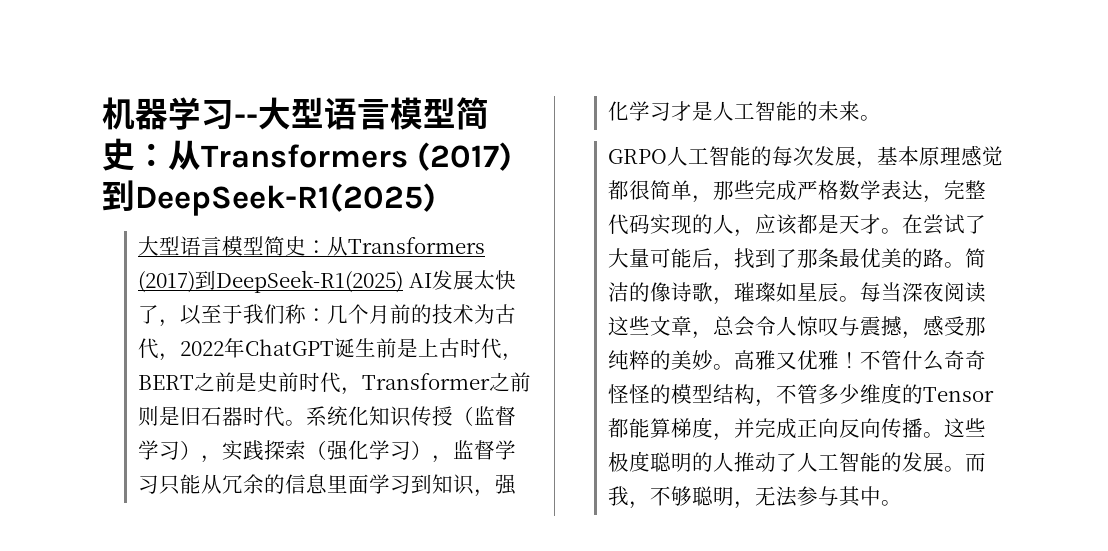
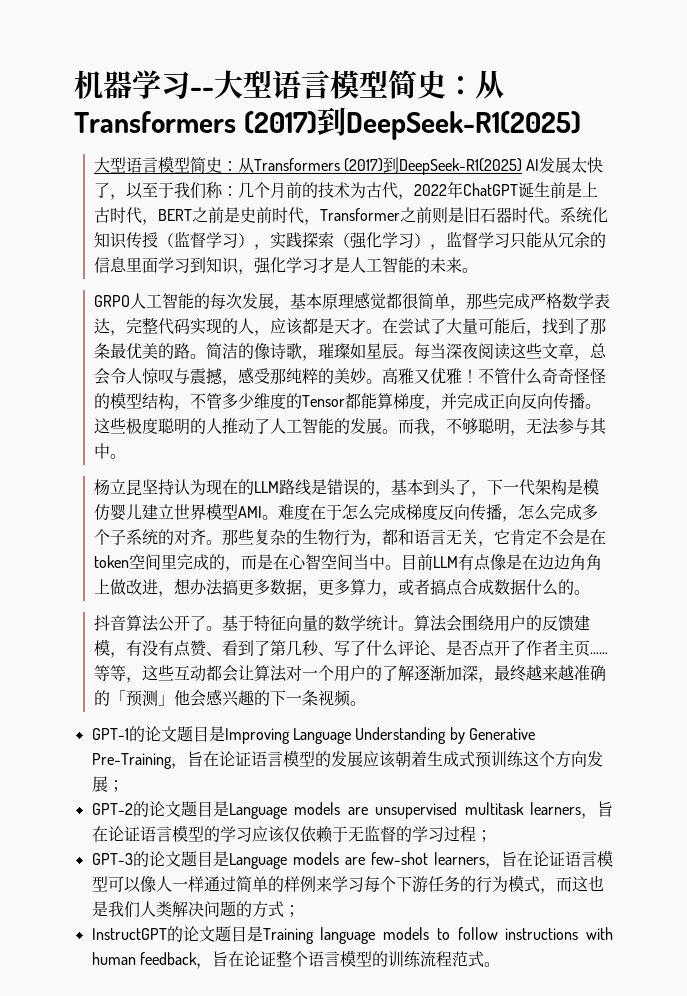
(903, 503) none -> [93,478,599,497] [93,503,598,522] [93,528,606,547] [93,554,602,572] [93,578,590,597] [93,614,590,632] [93,639,608,658] [93,665,606,683] [93,689,366,707] [91,726,535,744] [91,750,603,769] [91,776,124,792] [91,801,614,819] [91,825,492,843] [91,850,613,869] [91,875,604,894] [91,901,300,918] [91,926,613,944] [91,950,500,969] // 杨立昆坚持认为现在的LLM路线是错误的，基本到头了，下一代架构是模仿婴儿建立世界模型AMI。难度在于怎么完成梯度反向传播，怎么完成多个子系统的对齐。那些复杂的生物行为，都和语言无关，它肯定不会是在token空间里完成的，而是在心智空间当中。目前LLM有点像是在边边角角上做改进，想办法搞更多数据，更多算力，或者搞点合成数据什么的。 // 抖音算法公开了。基于特征向量的数学统计。算法会围绕用户的反馈建模，有没有点赞、看到了第几秒、写了什么评论、是否点开了作者主页……等等，这些互动都会让算法对一个用户的了解逐渐加深，最终越来越准确的「预测」他会感兴趣的下一条视频。 // GPT-1的论文题目是Improving Language Understanding by Generative Pre-Training，旨在论证语言模型的发展应该朝着生成式预训练这个方向发展； // GPT-2的论文题目是Language models are unsupervised multitask learners，旨在论证语言模型的学习应该仅依赖于无监督的学习过程； // GPT-3的论文题目是Language models are few-shot learners，旨在论证语言模型可以像人一样通过简单的样例来学习每个下游任务的行为模式，而这也是我们人类解决问题的方式； // InstructGPT的论文题目是Training language models to follow instructions with human feedback，旨在论证整个语言模型的训练流程范式。

